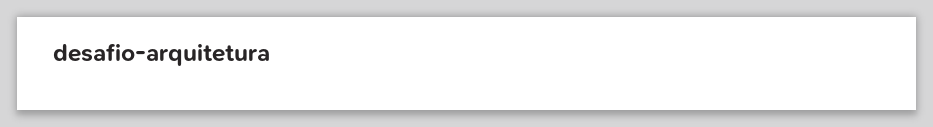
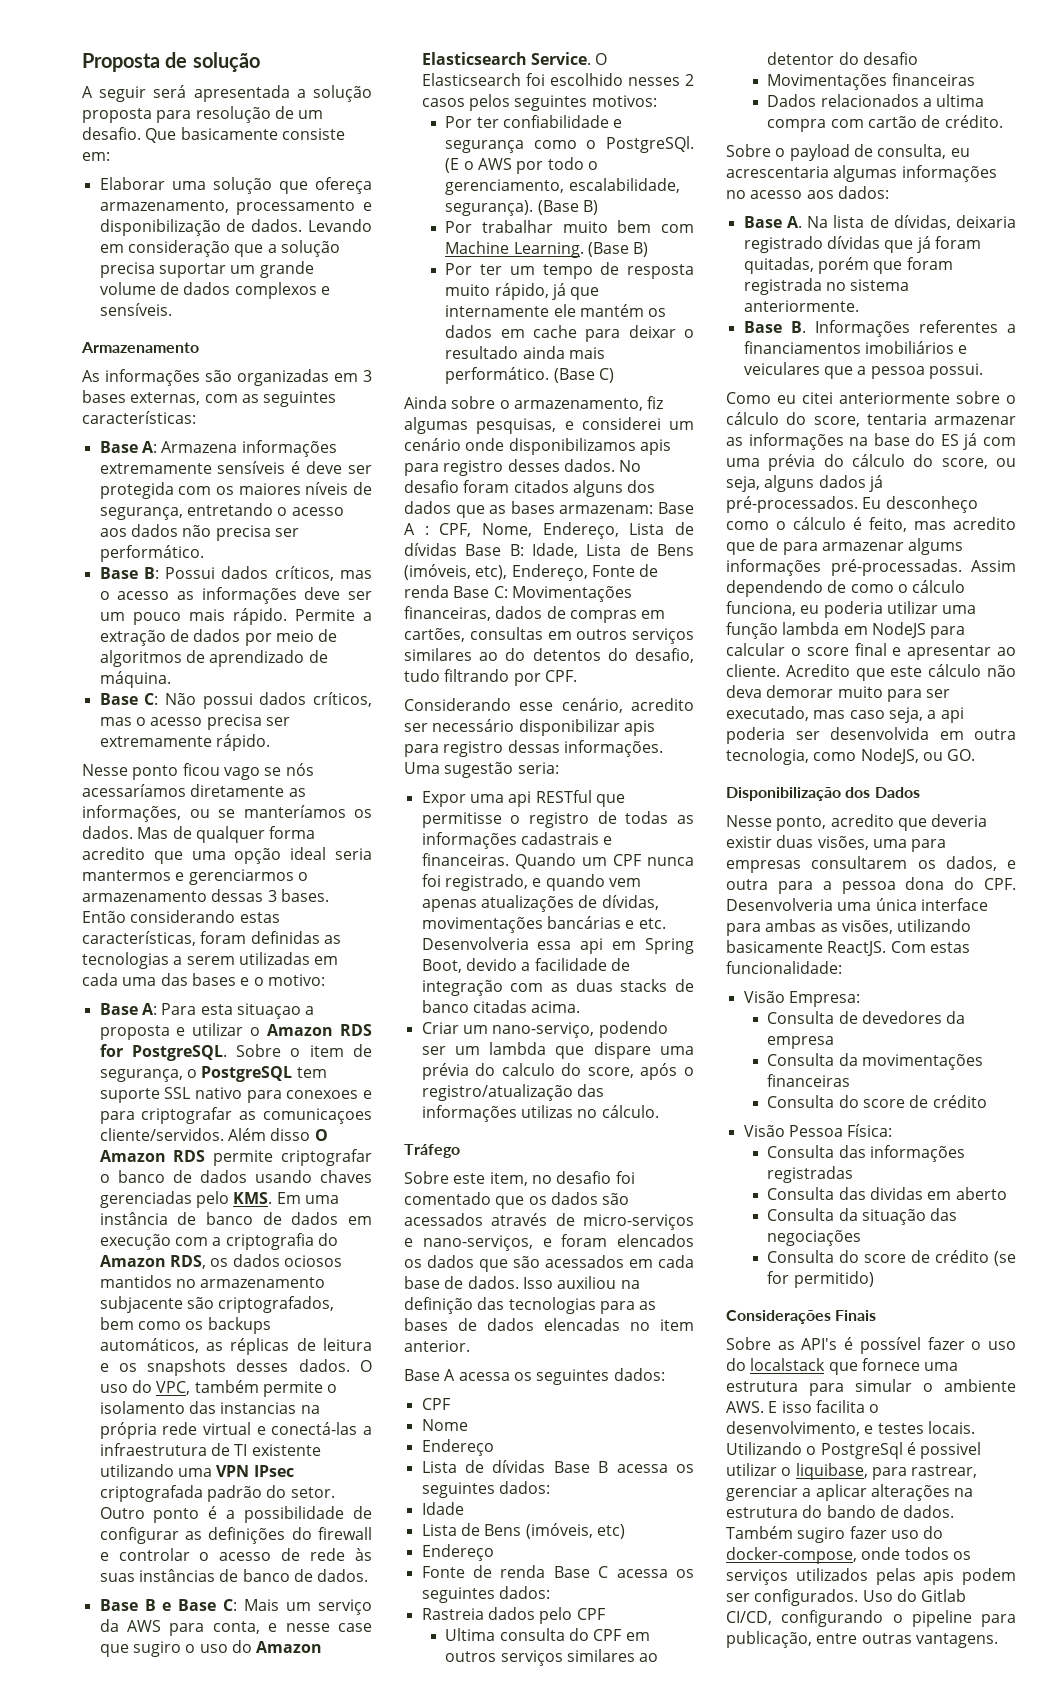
[53,43,270,66] desafio-arquitetura -> [82,52,260,72] [82,85,372,102] [82,106,324,123] [82,127,345,143] [82,152,110,161] [99,177,372,194] [99,200,372,215] [99,219,372,236] [99,240,340,257] [99,261,314,278] [99,282,330,299] [99,303,172,316] [81,342,199,353] [82,369,372,386] [82,390,337,407] [82,411,196,424] [99,440,337,457] [99,461,372,474] [99,482,372,499] [99,503,344,520] [99,524,299,541] [99,545,204,562] [99,566,372,581] [99,587,372,604] [99,608,372,625] [99,629,338,646] [99,650,328,667] [99,671,171,688] [99,692,372,709] [99,714,290,730] [99,734,270,751] [82,763,314,780] [82,784,306,797] [82,805,372,822] [82,826,316,843] [82,847,372,864] [82,869,308,885] [82,889,329,902] [82,910,280,923] [82,931,341,946] [82,952,339,969] [82,973,325,986] [99,1003,315,1019] [99,1023,372,1040] [99,1044,372,1061] [99,1066,327,1082] [99,1087,372,1103] [99,1107,372,1124] [99,1128,328,1141] [99,1149,372,1166] [99,1170,372,1183] [99,1191,339,1208] [99,1212,372,1225] [99,1233,338,1250] [99,1254,342,1269] [99,1275,326,1288] [99,1296,335,1313] [99,1317,271,1334] [99,1338,372,1355] [99,1359,372,1376] [99,1380,338,1397] [99,1401,320,1414] [99,1422,372,1439] [99,1443,321,1456] [99,1464,294,1477] [99,1485,335,1502] [99,1506,372,1523] [99,1527,372,1544] [99,1548,372,1561] [99,1569,369,1582] [99,1599,372,1615] [99,1619,372,1636] [99,1640,323,1657] [421,52,608,65] [421,73,694,86] [421,94,657,111] [445,115,623,128] [445,136,694,153] [445,157,598,174] [445,178,680,195] [445,200,598,216] [445,220,694,233] [445,241,649,258] [445,262,694,279] [445,283,600,300] [445,304,667,317] [445,325,694,342] [445,346,605,359] [445,367,614,384] [404,396,664,411] [404,417,694,434] [404,438,671,455] [404,459,642,476] [404,480,656,497] [404,501,694,518] [404,522,694,539] [404,543,694,558] [404,564,659,581] [404,585,632,602] [404,606,666,623] [404,627,694,644] [404,648,694,663] [404,669,577,686] [404,698,694,713] [404,719,655,736] [404,740,663,757] [404,762,559,778] [421,790,625,807] [421,811,694,828] [421,832,613,849] [421,853,694,869] [421,874,641,891] [421,895,659,912] [421,916,666,933] [421,937,694,954] [421,958,630,973] [421,979,694,996] [421,1000,581,1013] [421,1021,668,1038] [421,1042,694,1059] [421,1063,694,1080] [421,1084,604,1101] [421,1105,659,1122] [404,1144,460,1158] [404,1171,635,1186] [404,1192,630,1209] [404,1213,694,1230] [404,1234,694,1251] [404,1255,694,1272] [404,1276,640,1289] [404,1297,657,1314] [404,1318,694,1331] [404,1340,470,1352] [404,1368,665,1385] [421,1398,450,1410] [421,1419,468,1431] [421,1439,494,1456] [421,1460,694,1473] [421,1481,550,1498] [421,1502,464,1515] [421,1523,625,1539] [421,1544,494,1561] [421,1565,694,1578] [421,1586,550,1603] [421,1607,605,1624] [445,1628,650,1641] [445,1649,659,1666] [767,52,918,65] [767,73,975,90] [767,94,985,107] [767,115,1003,132] [726,144,970,161] [726,165,997,182] [726,186,889,199] [743,215,1016,230] [743,236,981,253] [743,257,953,274] [743,278,910,295] [743,300,859,312] [743,320,1016,337] [743,341,968,354] [743,362,983,379] [726,391,1016,404] [726,412,1016,427] [726,433,1016,450] [726,454,1016,471] [726,475,883,492] [726,496,978,513] [726,517,1016,532] [726,538,964,555] [726,559,1016,576] [726,580,966,597] [726,601,977,618] [726,622,966,639] [726,643,1016,660] [726,664,1016,681] [726,685,951,702] [726,706,964,723] [726,727,1016,744] [726,748,976,765] [726,787,920,801] [726,814,988,831] [726,835,947,852] [726,856,1016,873] [726,877,1017,894] [726,898,988,911] [726,919,972,936] [726,940,970,956] [726,961,842,974] [743,991,860,1007] [767,1011,966,1024] [767,1036,835,1049] [767,1053,983,1070] [767,1074,851,1087] [767,1095,987,1108] [743,1124,893,1137] [767,1145,965,1162] [767,1166,854,1183] [767,1187,1007,1200] [767,1208,958,1225] [767,1230,862,1246] [767,1250,1016,1266] [767,1271,874,1288] [726,1310,877,1324] [726,1337,1016,1354] [726,1358,959,1375] [726,1379,1016,1396] [726,1400,880,1413] [726,1421,975,1436] [726,1442,982,1459] [726,1463,978,1480] [726,1484,974,1501] [726,1505,955,1518] [726,1526,944,1543] [726,1547,971,1564] [726,1568,1016,1585] [726,1589,967,1606] [726,1610,1016,1627] [726,1631,998,1648] Proposta de solução // A seguir será apresentada a solução proposta para resolução de um desafio. Que basicamente consiste em: // Elaborar uma solução que ofereça armazenamento, processamento e disponibilização de dados. Levando em consideração que a solução precisa suportar um grande volume de dados complexos e sensíveis. // Armazenamento // As informações são organizadas em 3 bases externas, com as seguintes características: // Base A: Armazena informações extremamente sensíveis é deve ser protegida com os maiores níveis de segurança, entretando o acesso aos dados não precisa ser performático. // Base B: Possui dados críticos, mas o acesso as informações deve ser um pouco mais rápido. Permite a extração de dados por meio de algoritmos de aprendizado de máquina. // Base C: Não possui dados críticos, mas o acesso precisa ser extremamente rápido. // Nesse ponto ficou vago se nós acessaríamos diretamente as informações, ou se manteríamos os dados. Mas de qualquer forma acredito que uma opção ideal seria mantermos e gerenciarmos o armazenamento dessas 3 bases. Então considerando estas características, foram definidas as tecnologias a serem utilizadas em cada uma das bases e o motivo: // Base A: Para esta situaçao a proposta e utilizar o Amazon RDS for PostgreSQL. Sobre o item de segurança, o PostgreSQL tem suporte SSL nativo para conexoes e para criptografar as comunicaçoes cliente/servidos. Além disso O Amazon RDS permite criptografar o banco de dados usando chaves gerenciadas pelo KMS. Em uma instância de banco de dados em execução com a criptografia do Amazon RDS, os dados ociosos mantidos no armazenamento subjacente são criptografados, bem como os backups automáticos, as réplicas de leitura e os snapshots desses dados. O uso do VPC, também permite o isolamento das instancias na própria rede virtual e conectá-las a infraestrutura de TI existente utilizando uma VPN IPsec criptografada padrão do setor. Outro ponto é a possibilidade de configurar as definições do firewall e controlar o acesso de rede às suas instâncias de banco de dados. // Base B e Base C: Mais um serviço da AWS para conta, e nesse case que sugiro o uso do Amazon Elasticsearch Service. O Elasticsearch foi escolhido nesses 2 casos pelos seguintes motivos: // Por ter confiabilidade e segurança como o PostgreSQl. (E o AWS por todo o gerenciamento, escalabilidade, segurança). (Base B) // Por trabalhar muito bem com Machine Learning. (Base B) // Por ter um tempo de resposta muito rápido, já que internamente ele mantém os dados em cache para deixar o resultado ainda mais performático. (Base C) // Ainda sobre o armazenamento, fiz algumas pesquisas, e considerei um cenário onde disponibilizamos apis para registro desses dados. No desafio foram citados alguns dos dados que as bases armazenam: Base A : CPF, Nome, Endereço, Lista de dívidas Base B: Idade, Lista de Bens (imóveis, etc), Endereço, Fonte de renda Base C: Movimentações financeiras, dados de compras em cartões, consultas em outros serviços similares ao do detentos do desafio, tudo filtrando por CPF. // Considerando esse cenário, acredito ser necessário disponibilizar apis para registro dessas informações. Uma sugestão seria: // Expor uma api RESTful que permitisse o registro de todas as informações cadastrais e financeiras. Quando um CPF nunca foi registrado, e quando vem apenas atualizações de dívidas, movimentações bancárias e etc. Desenvolveria essa api em Spring Boot, devido a facilidade de integração com as duas stacks de banco citadas acima. // Criar um nano-serviço, podendo ser um lambda que dispare uma prévia do calculo do score, após o registro/atualização das informações utilizas no cálculo. // Tráfego // Sobre este item, no desafio foi comentado que os dados são acessados através de micro-serviços e nano-serviços, e foram elencados os dados que são acessados em cada base de dados. Isso auxiliou na definição das tecnologias para as bases de dados elencadas no item anterior. // Base A acessa os seguintes dados: // CPF // Nome // Endereço // Lista de dívidas Base B acessa os seguintes dados: // Idade // Lista de Bens (imóveis, etc) // Endereço // Fonte de renda Base C acessa os seguintes dados: // Rastreia dados pelo CPF // Ultima consulta do CPF em outros serviços similares ao detentor do desafio // Movimentações financeiras // Dados relacionados a ultima compra com cartão de crédito. // Sobre o payload de consulta, eu acrescentaria algumas informações no acesso aos dados: // Base A. Na lista de dívidas, deixaria registrado dívidas que já foram quitadas, porém que foram registrada no sistema anteriormente. // Base B. Informações referentes a financiamentos imobiliários e veiculares que a pessoa possui. // Como eu citei anteriormente sobre o cálculo do score, tentaria armazenar as informações na base do ES já com uma prévia do cálculo do score, ou seja, alguns dados já pré-processados. Eu desconheço como o cálculo é feito, mas acredito que de para armazenar algums informações pré-processadas. Assim dependendo de como o cálculo funciona, eu poderia utilizar uma função lambda em NodeJS para calcular o score final e apresentar ao cliente. Acredito que este cálculo não deva demorar muito para ser executado, mas caso seja, a api poderia ser desenvolvida em outra tecnologia, como NodeJS, ou GO. // Disponibilização dos Dados // Nesse ponto, acredito que deveria existir duas visões, uma para empresas consultarem os dados, e outra para a pessoa dona do CPF. Desenvolveria uma única interface para ambas as visões, utilizando basicamente ReactJS. Com estas funcionalidade: // Visão Empresa: // Consulta de devedores da empresa // Consulta da movimentações financeiras // Consulta do score de crédito // Visão Pessoa Física: // Consulta das informações registradas // Consulta das dividas em aberto // Consulta da situação das negociações // Consulta do score de crédito (se for permitido) // Considerações Finais // Sobre as API's é possível fazer o uso do localstack que fornece uma estrutura para simular o ambiente AWS. E isso facilita o desenvolvimento, e testes locais. Utilizando o PostgreSql é possivel utilizar o liquibase, para rastrear, gerenciar a aplicar alterações na estrutura do bando de dados. Também sugiro fazer uso do docker-compose, onde todos os serviços utilizados pelas apis podem ser configurados. Uso do Gitlab CI/CD, configurando o pipeline para publicação, entre outras vantagens.

